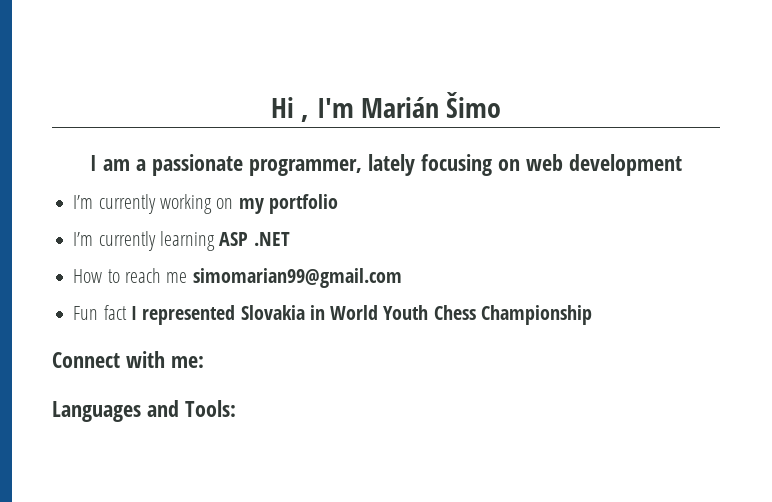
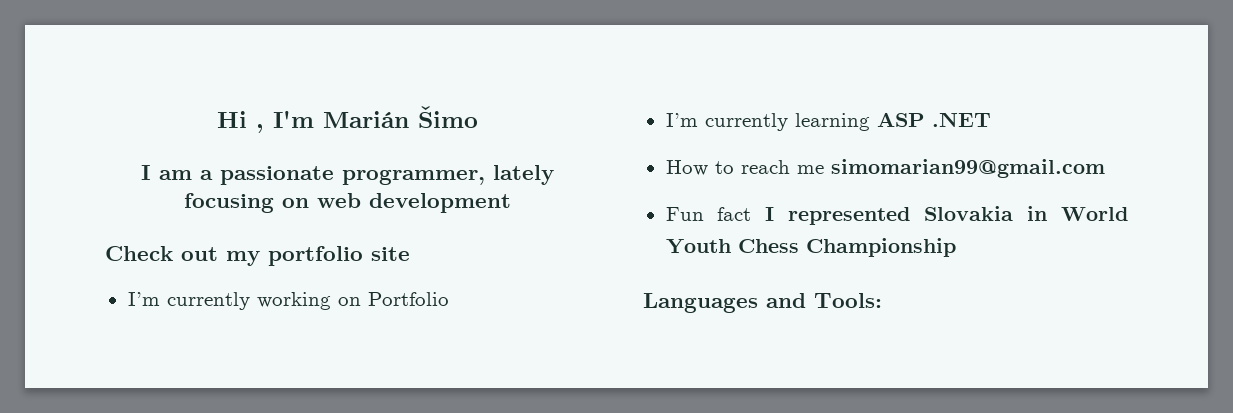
(682, 165) none -> [105,246,410,266] // Check out my portfolio site
[238,194,338,214] my portfolio -> [367,292,449,306] Portfolio
[52,351,204,368] // Connect with me: -> (956, 247) none

